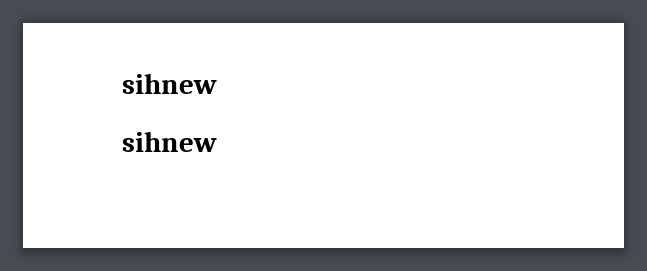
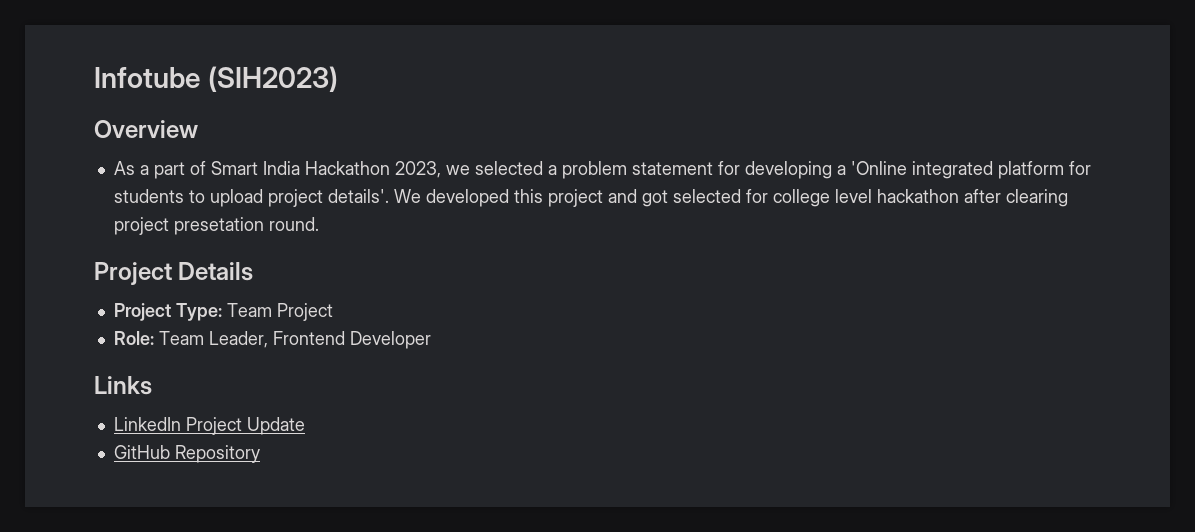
[122,73,217,94] [122,131,217,152] sihnew // sihnew -> [94,66,338,92] [94,120,198,138] [113,161,1091,179] [113,189,1068,207] [113,217,319,235] [94,262,254,285] [113,303,333,321] [113,331,431,349] [94,376,152,395] [113,417,305,435] [113,445,260,463] Infotube (SIH2023) // Overview // As a part of Smart India Hackathon 2023, we selected a problem statement for developing a 'Online integrated platform for students to upload project details'. We developed this project and got selected for college level hackathon after clearing project presetation round. // Project Details // Project Type: Team Project // Role: Team Leader, Frontend Developer // Links // LinkedIn Project Update // GitHub Repository

